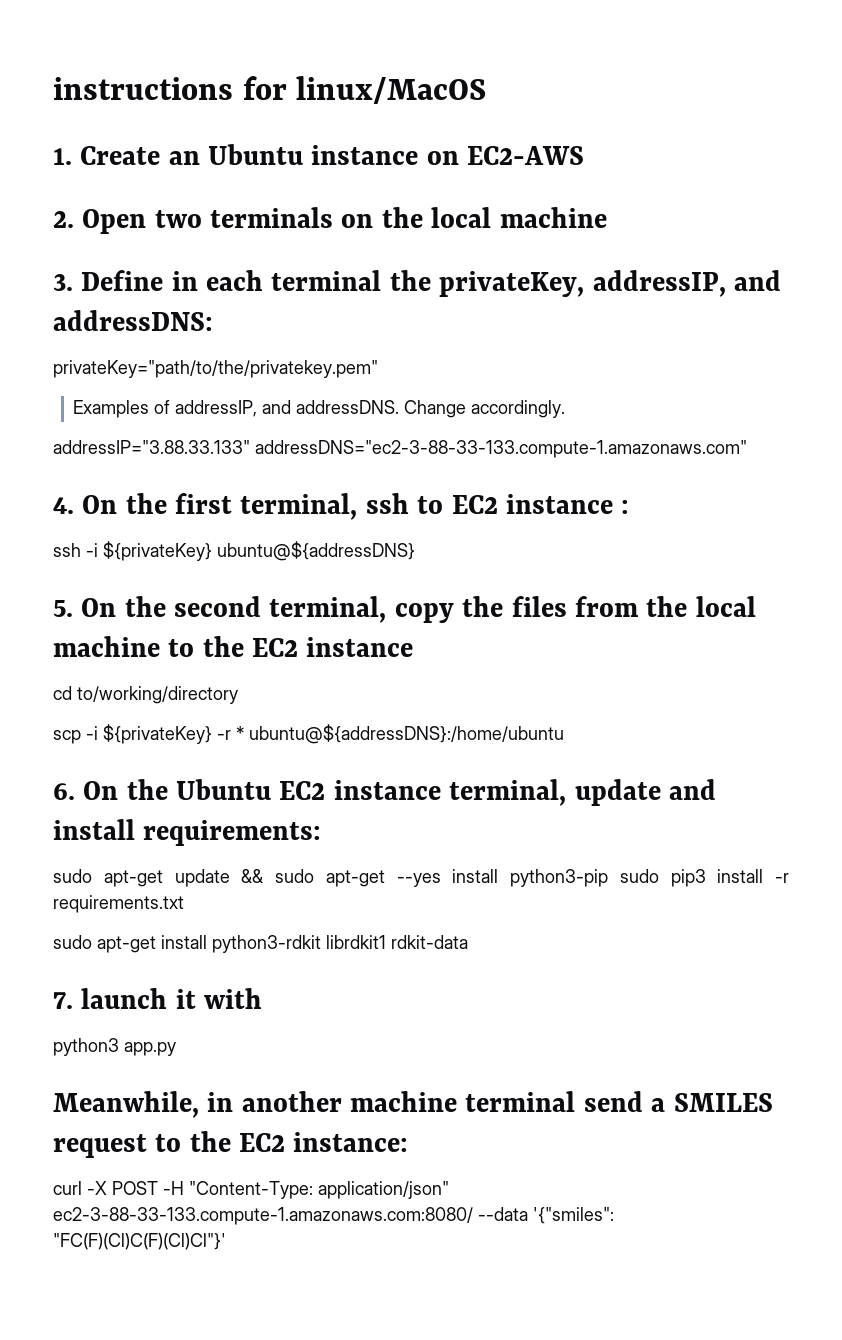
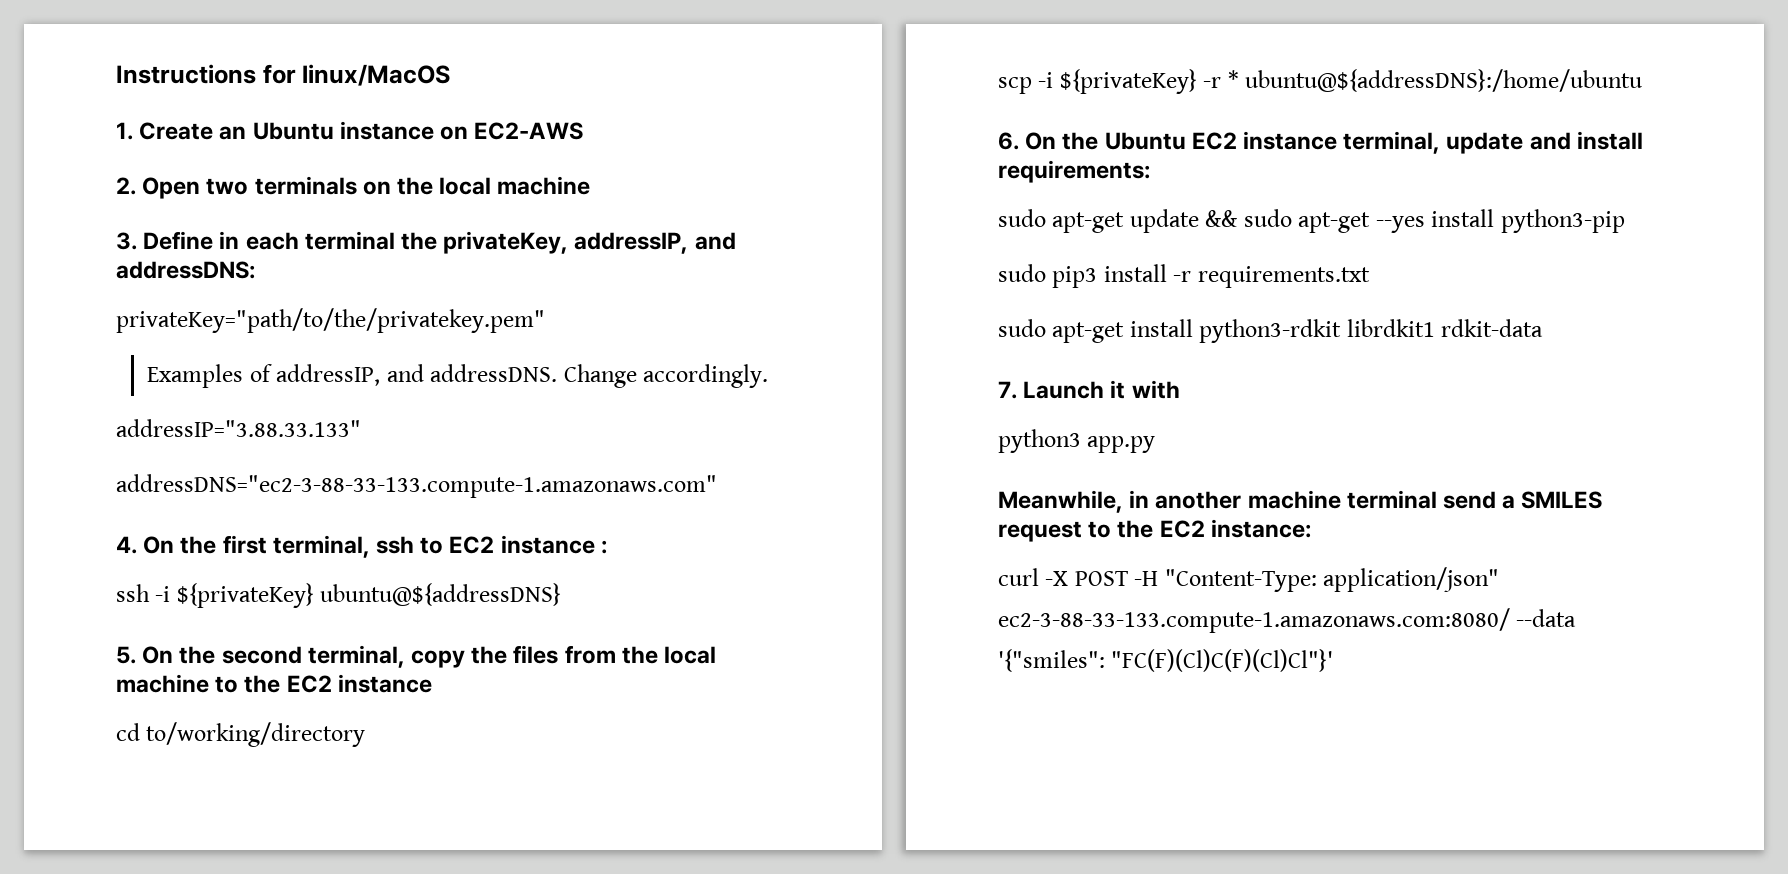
[53,77,233,100] instructions -> [116,64,256,84] Instructions
(250, 447) none -> (361, 428) //
(608, 878) none -> (1625, 221) //
[81,988,168,1009] launch -> [1023,381,1105,399] Launch

